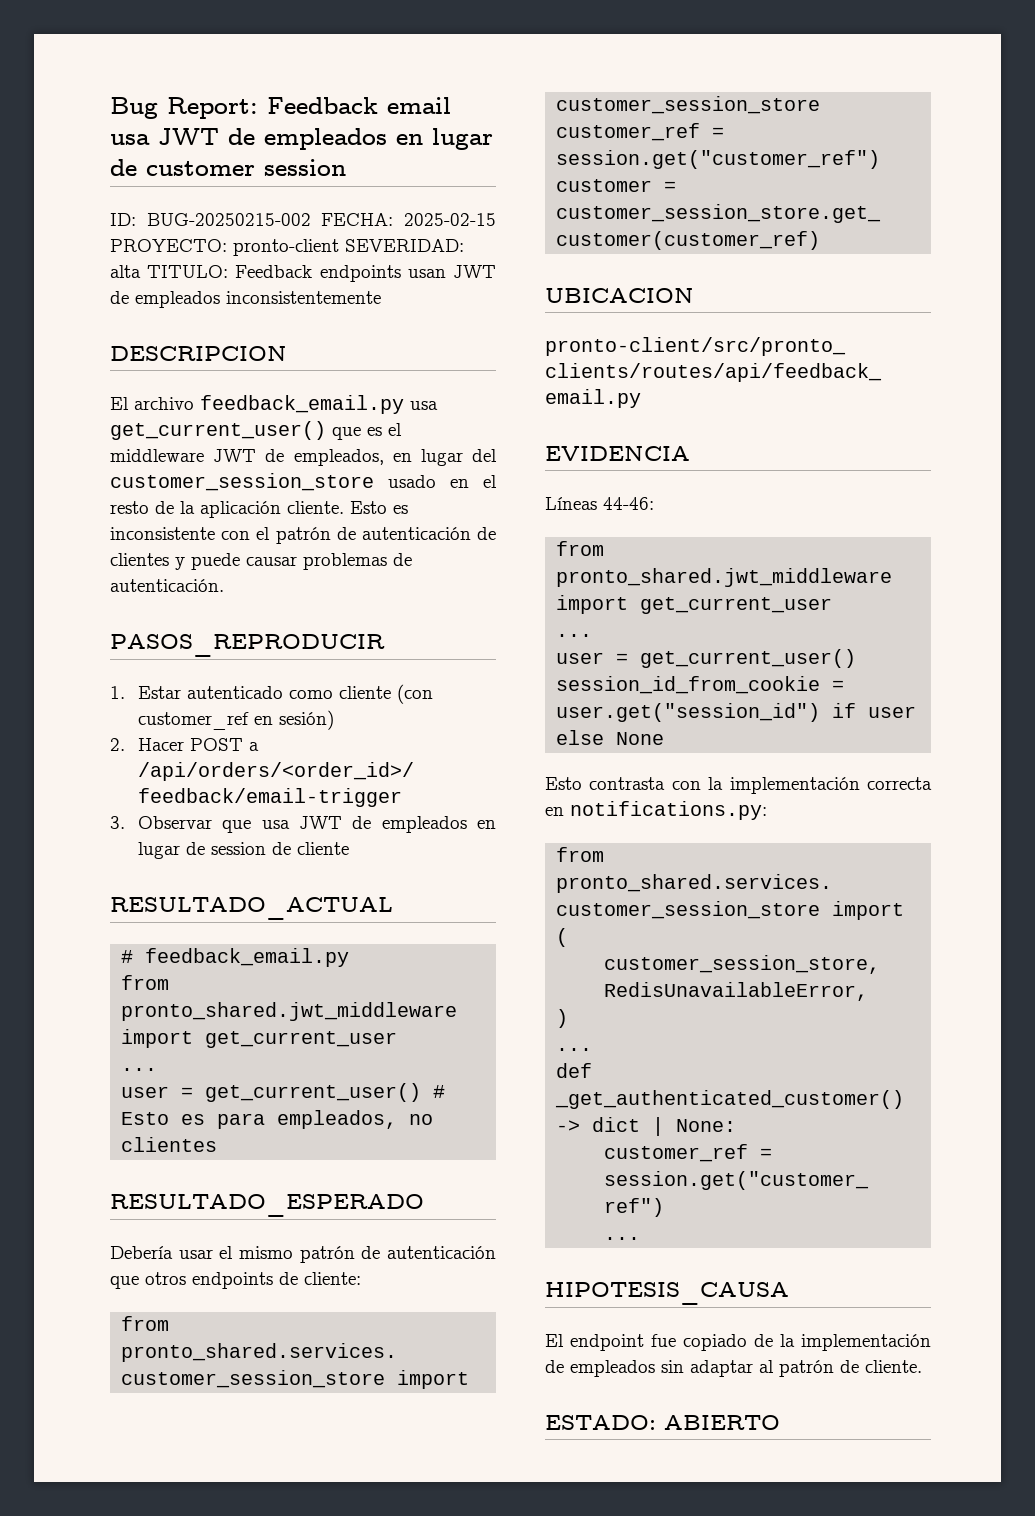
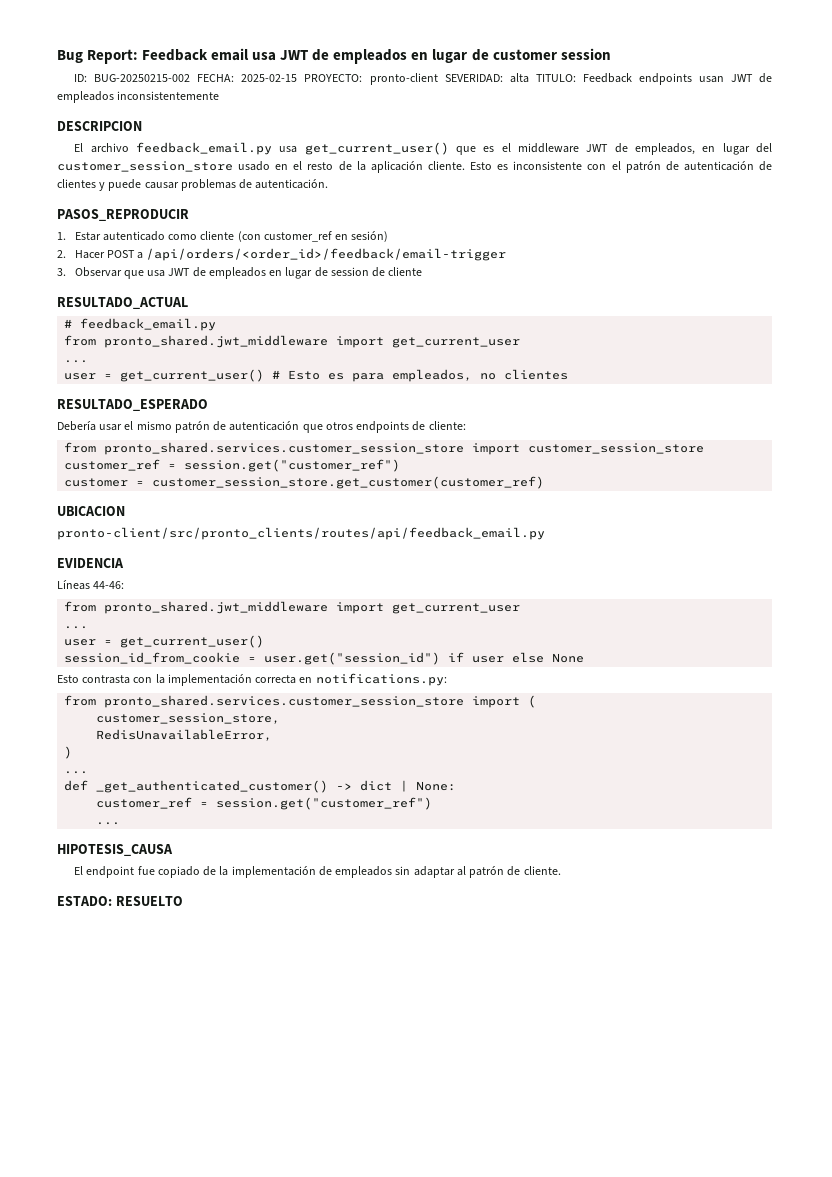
[664,1415,780,1430] ABIERTO -> [115,896,183,906] RESUELTO

